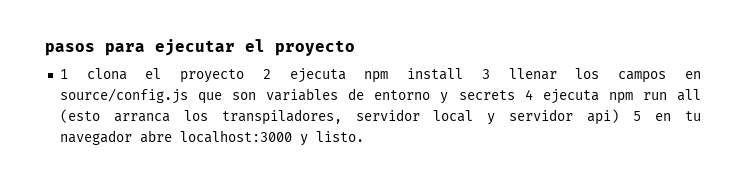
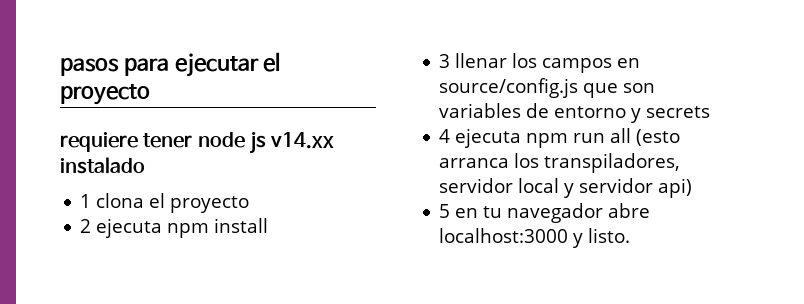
(355, 48) none -> [60,131,335,154] [60,157,145,174] // requiere tener node js v14.xx instalado
(245, 76) none -> (250, 204) //
(464, 74) none -> (269, 225) //
(515, 95) none -> (711, 112) //
(620, 117) none -> (693, 188) //

